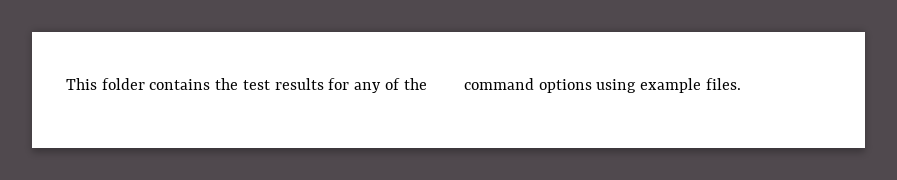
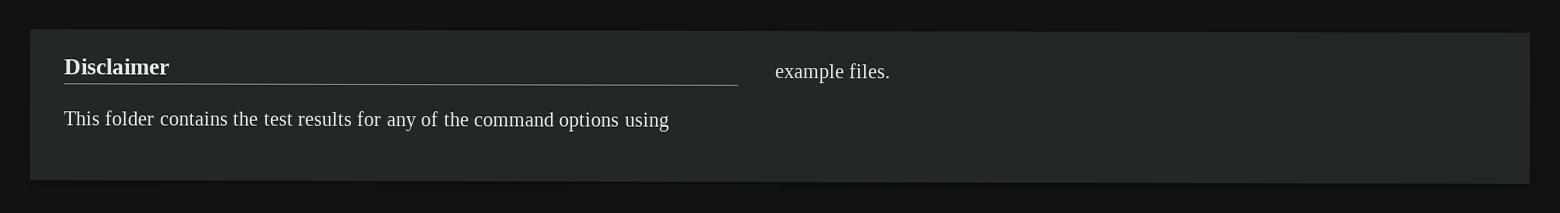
(66, 84) none -> [64,58,170,75] Disclaimer //

